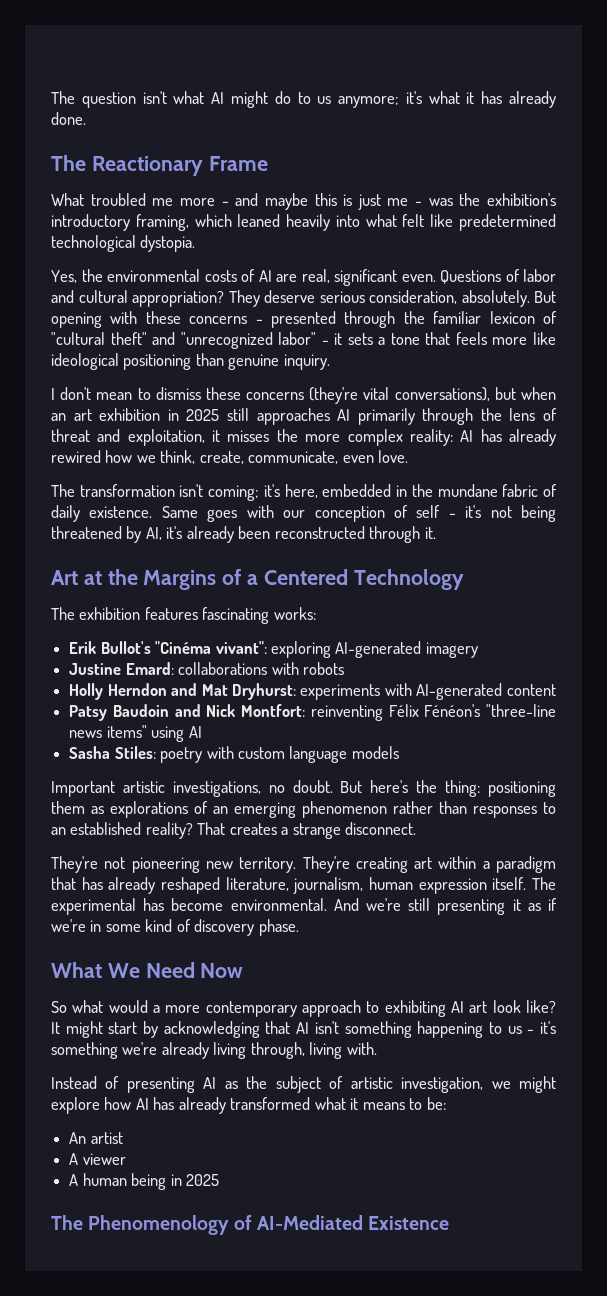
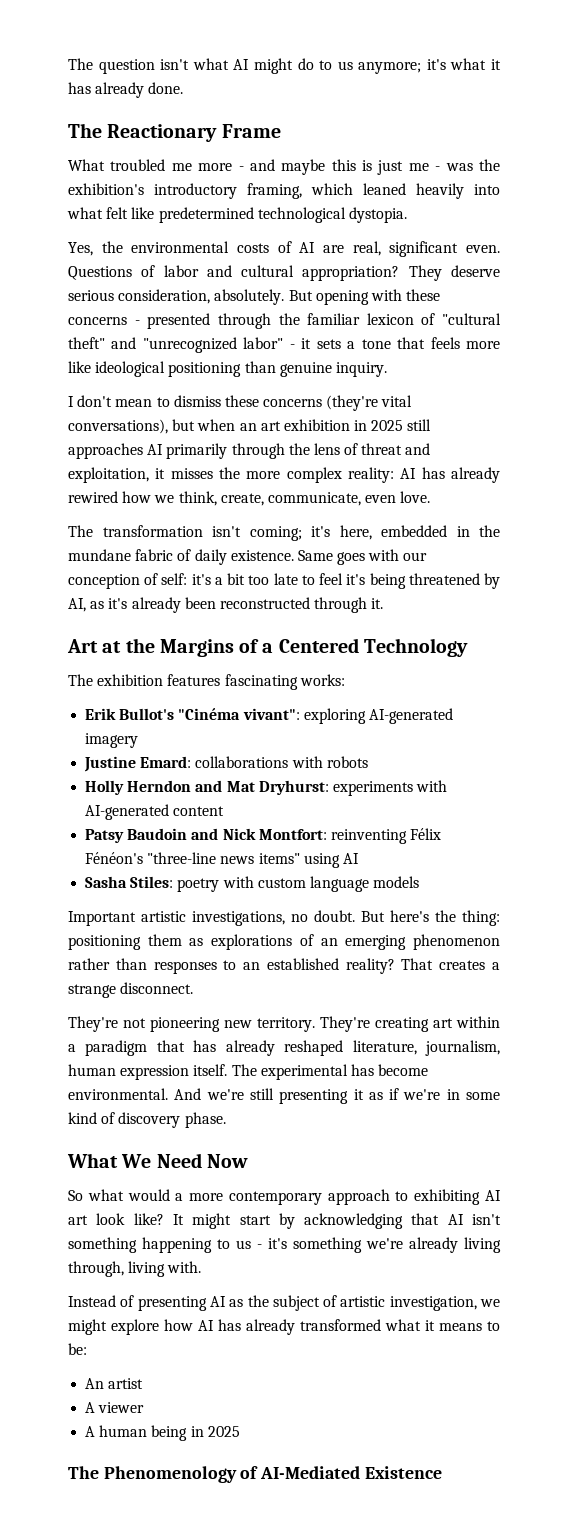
[416,505,512,518] self - it's not -> [161,573,366,585] self: it's a bit too late to feel it's
(162, 533) none -> [90,601,105,609] as

